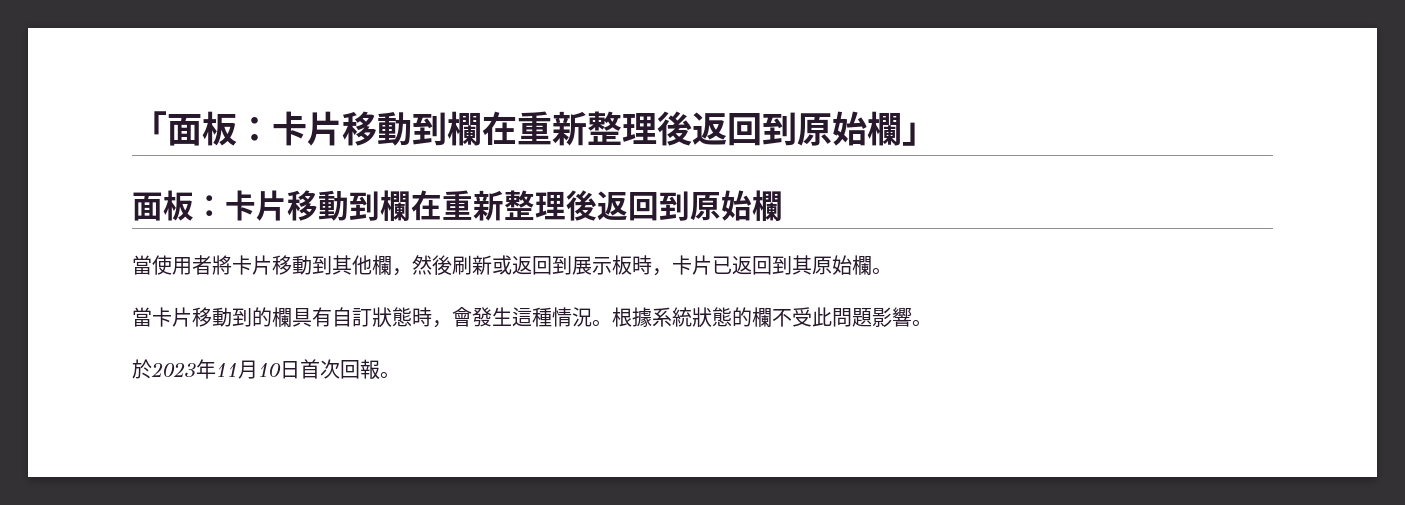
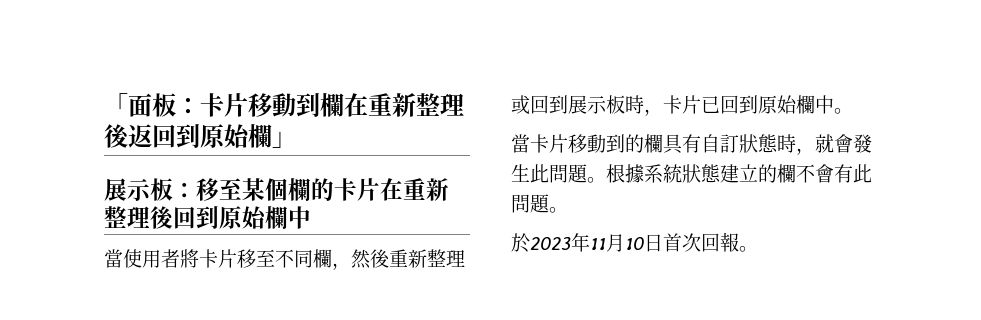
[132,190,783,221] 面板：卡片移動到欄在重新整理後返回到原始欄 -> [104,178,449,201] [104,206,311,229] 展示板：移至某個欄的卡片在重新整理後回到原始欄中
[292,255,532,276] 動到其他欄，然後刷新或返 -> [256,249,465,270] [511,95,530,115] 至不同欄，然後重新整理或
[732,255,872,275] 返回到其原始欄 -> [720,95,834,114] 回到原始欄中
[452,307,912,328] 會發生這種情況。根據系統狀態的欄不受此問題影響 -> [815,134,872,153] [511,164,872,183] [511,194,550,213] 就會發生此問題。根據系統狀態建立的欄不會有此問題

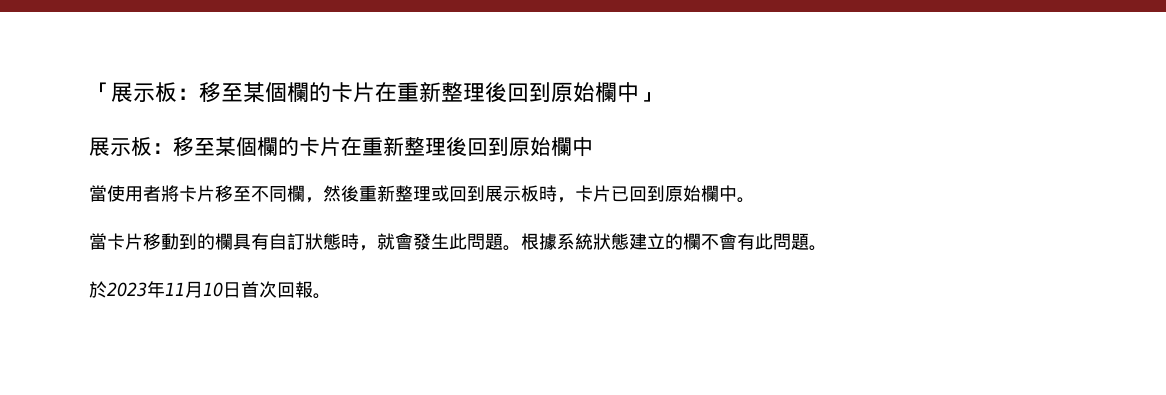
[128,93,464,117] [104,124,272,148] 面板：卡片移動到欄在重新整理後返回到原始欄 -> [111,82,639,103] 展示板：移至某個欄的卡片在重新整理後回到原始欄中

